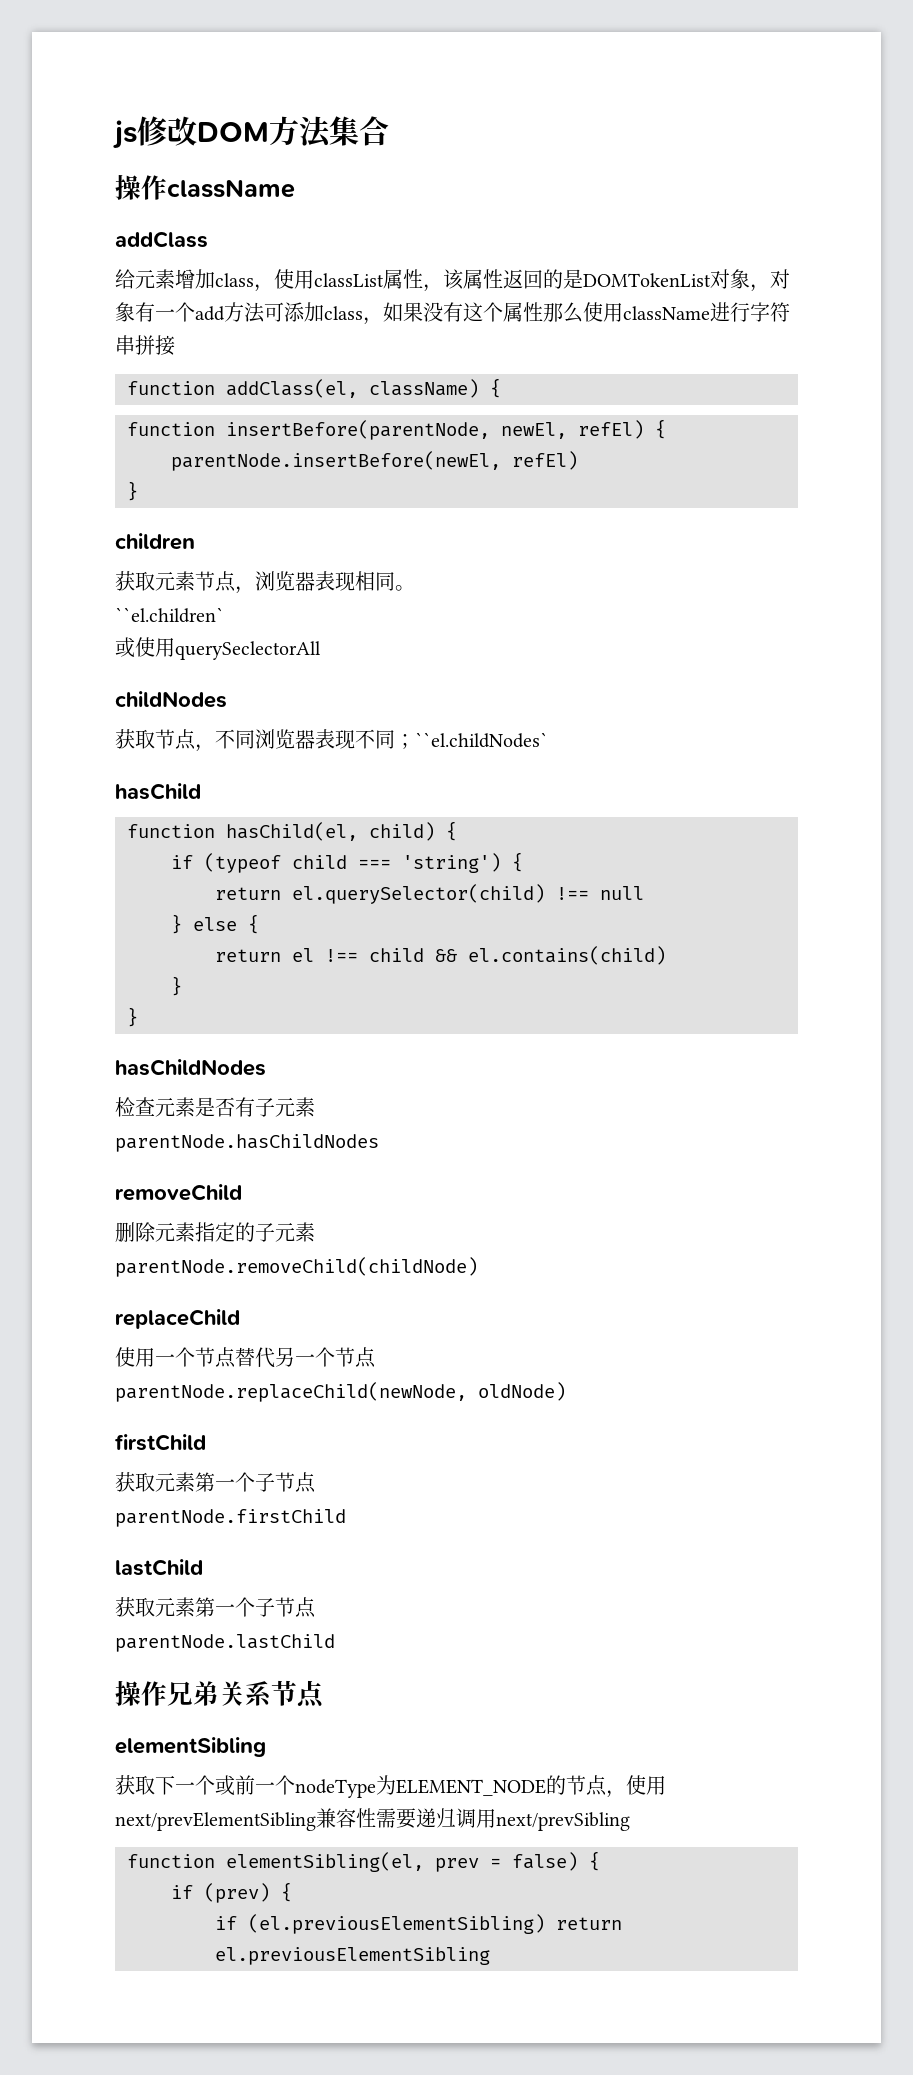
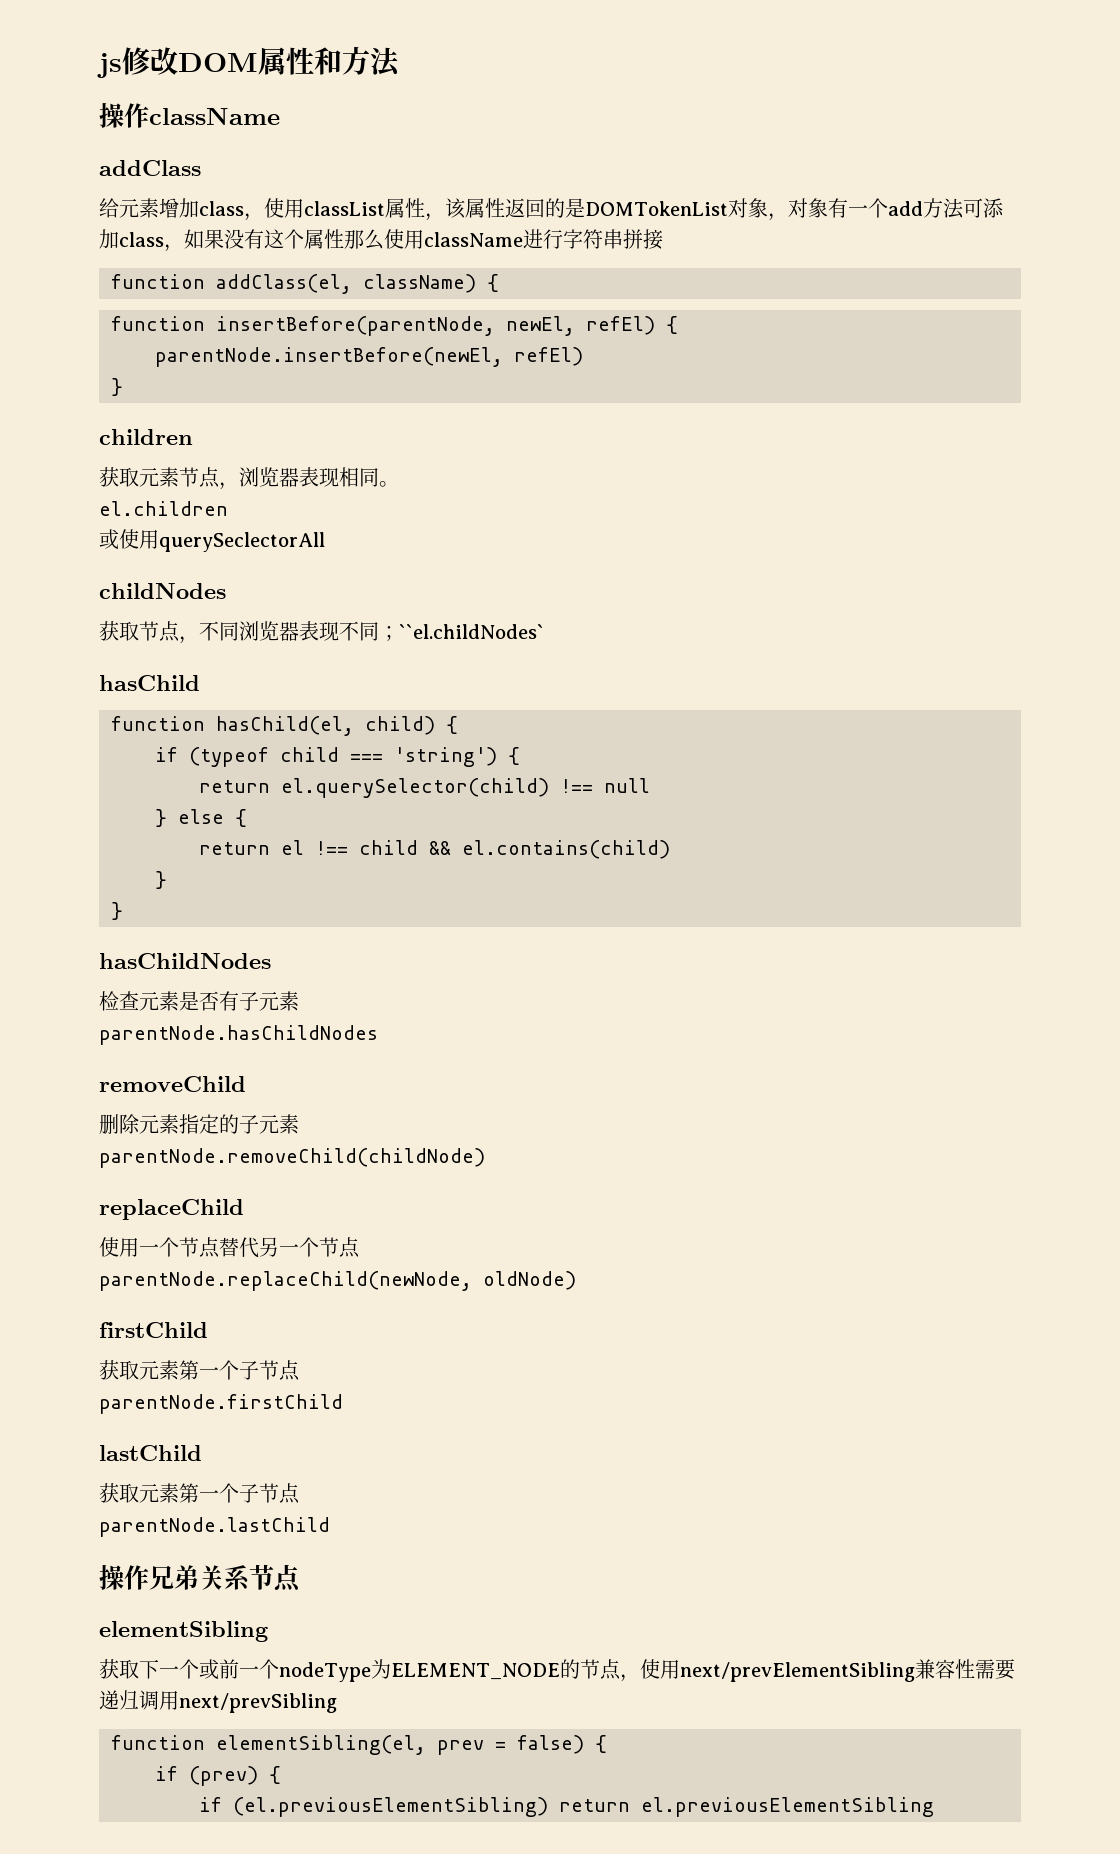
[269,116,389,148] 方法集合 -> [258,46,401,77] 属性和方法
[115,607,224,623] ``el.children` -> [99,501,228,516] el.children

